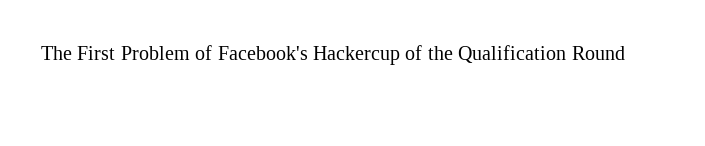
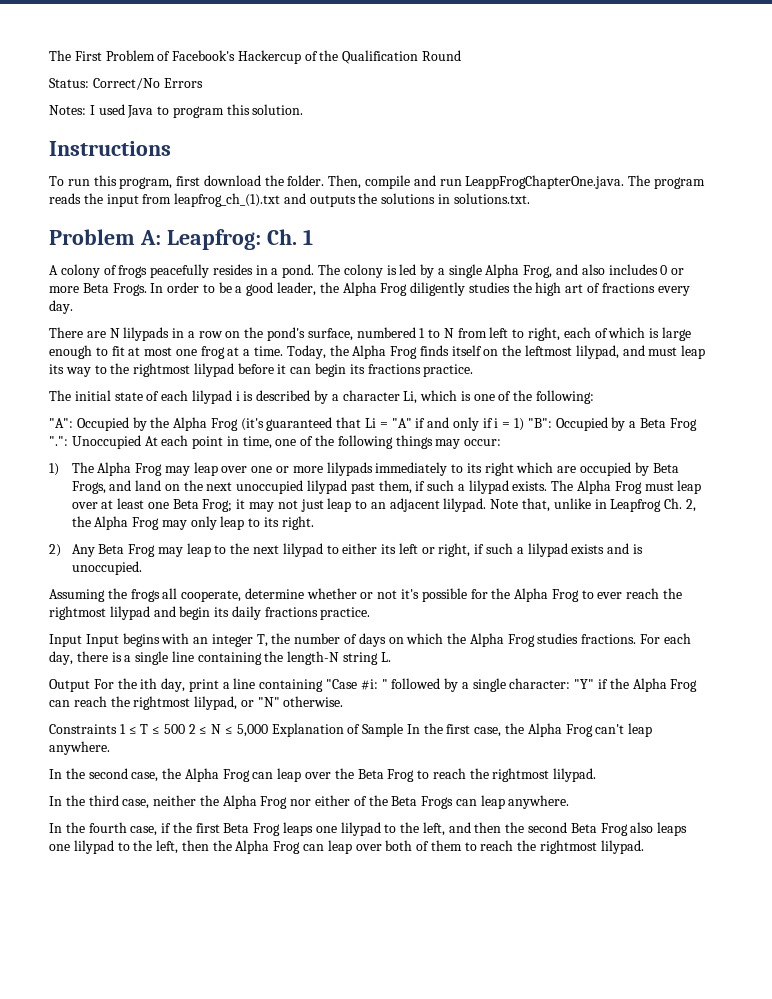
(625, 53) none -> [49,78,203,90] [49,104,304,118] [49,141,171,156] [49,175,705,189] [49,193,530,207] [49,229,313,250] [49,264,685,278] [49,282,690,296] [49,300,73,314] [49,327,691,341] [49,345,706,359] [49,363,474,377] [49,390,595,404] [49,417,697,431] [49,435,502,449] [49,462,679,476] [71,480,702,494] [71,498,696,512] [71,516,314,530] [49,543,643,557] [71,561,142,575] [49,588,683,602] [49,606,371,620] [49,633,691,647] [49,651,391,665] [49,678,698,692] [49,696,344,710] [49,723,653,737] [49,741,110,755] [49,768,597,782] [49,795,570,809] [49,822,688,836] [49,840,644,854] // Status: Correct/No Errors // Notes: I used Java to program this solution. // Instructions // To run this program, first download the folder. Then, compile and run LeappFrogChapterOne.java. The program reads the input from leapfrog_ch_(1).txt and outputs the solutions in solutions.txt. // Problem A: Leapfrog: Ch. 1 // A colony of frogs peacefully resides in a pond. The colony is led by a single Alpha Frog, and also includes 0 or more Beta Frogs. In order to be a good leader, the Alpha Frog diligently studies the high art of fractions every day. // There are N lilypads in a row on the pond's surface, numbered 1 to N from left to right, each of which is large enough to fit at most one frog at a time. Today, the Alpha Frog finds itself on the leftmost lilypad, and must leap its way to the rightmost lilypad before it can begin its fractions practice. // The initial state of each lilypad i is described by a character Li, which is one of the following: // "A": Occupied by the Alpha Frog (it's guaranteed that Li = "A" if and only if i = 1) "B": Occupied by a Beta Frog ".": Unoccupied At each point in time, one of the following things may occur: // 1) The Alpha Frog may leap over one or more lilypads immediately to its right which are occupied by Beta Frogs, and land on the next unoccupied lilypad past them, if such a lilypad exists. The Alpha Frog must leap over at least one Beta Frog; it may not just leap to an adjacent lilypad. Note that, unlike in Leapfrog Ch. 2, the Alpha Frog may only leap to its right. // 2) Any Beta Frog may leap to the next lilypad to either its left or right, if such a lilypad exists and is unoccupied. // Assuming the frogs all cooperate, determine whether or not it's possible for the Alpha Frog to ever reach the rightmost lilypad and begin its daily fractions practice. // Input Input begins with an integer T, the number of days on which the Alpha Frog studies fractions. For each day, there is a single line containing the length-N string L. // Output For the ith day, print a line containing "Case #i: " followed by a single character: "Y" if the Alpha Frog can reach the rightmost lilypad, or "N" otherwise. // Constraints 1 ≤ T ≤ 500 2 ≤ N ≤ 5,000 Explanation of Sample In the first case, the Alpha Frog can't leap anywhere. // In the second case, the Alpha Frog can leap over the Beta Frog to reach the rightmost lilypad. // In the third case, neither the Alpha Frog nor either of the Beta Frogs can leap anywhere. // In the fourth case, if the first Beta Frog leaps one lilypad to the left, and then the second Beta Frog also leaps one lilypad to the left, then the Alpha Frog can leap over both of them to reach the rightmost lilypad.

